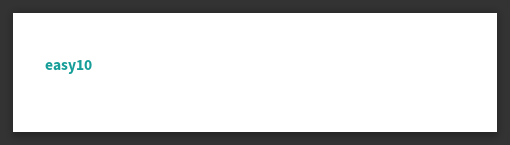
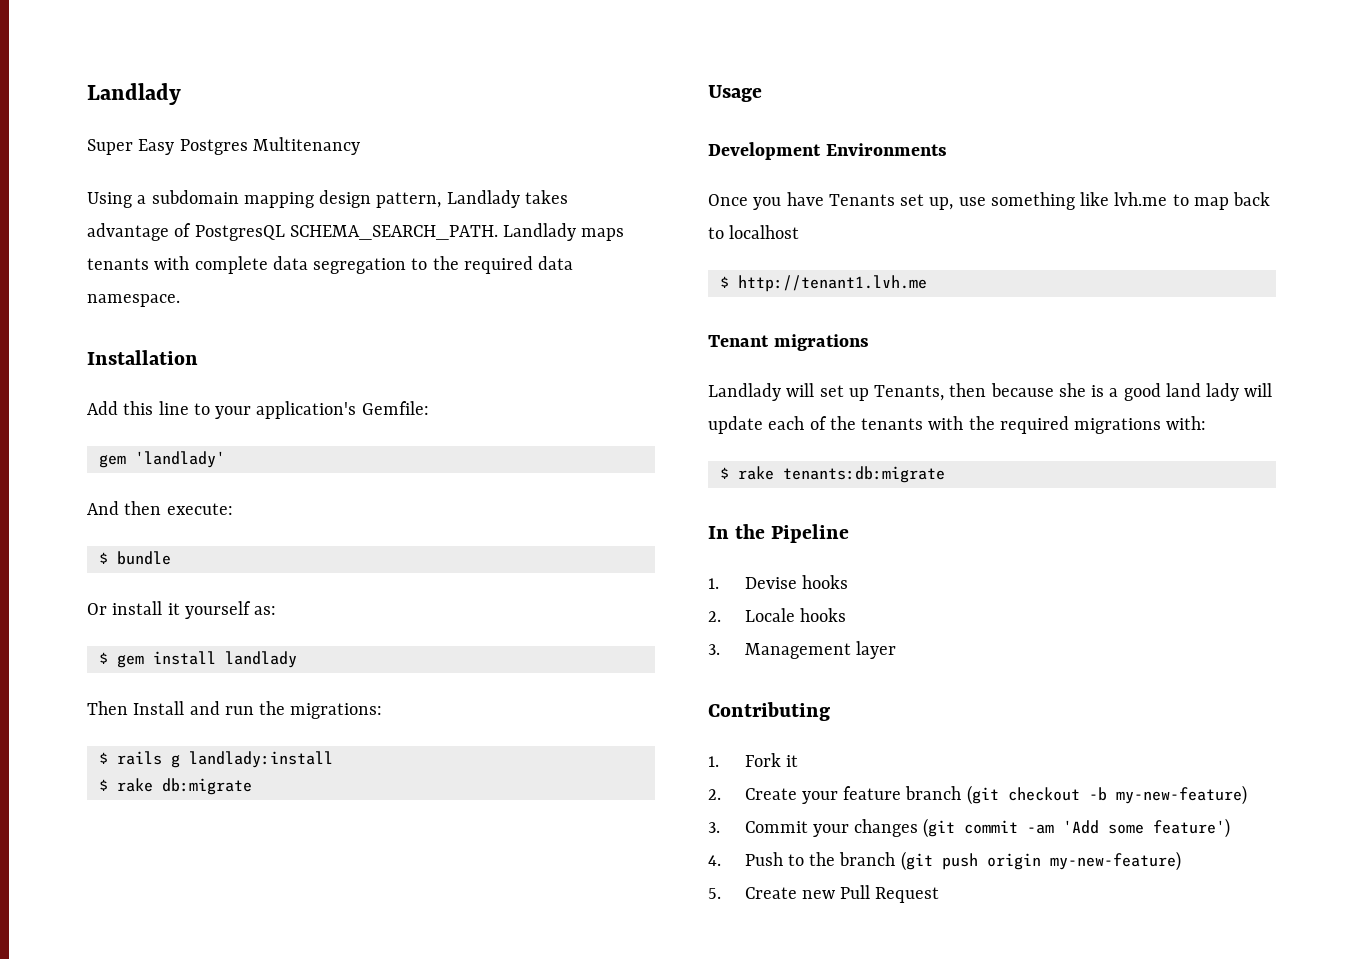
[45,60,92,74] easy10 -> [87,83,181,105] [87,137,360,155] [87,190,568,208] [87,223,625,241] [87,256,574,274] [87,294,180,307] [87,350,198,365] [87,401,429,419] [98,451,225,468] [87,501,233,515] [98,551,171,565] [87,601,277,619] [98,651,297,668] [87,701,383,719] [98,751,333,768] [98,778,252,795] [708,85,762,102] [708,142,947,160] [708,192,1271,210] [708,225,800,239] [719,275,927,292] [708,334,869,351] [708,383,1273,401] [708,416,1207,434] [719,466,945,483] [708,524,850,543] [708,575,848,589] [708,608,846,622] [708,641,896,659] [708,702,830,721] [708,753,798,767] [708,785,1247,805] [708,818,1231,838] [708,851,1181,871] [708,885,940,903] Landlady // Super Easy Postgres Multitenancy // Using a subdomain mapping design pattern, Landlady takes advantage of PostgresQL SCHEMA_SEARCH_PATH. Landlady maps tenants with complete data segregation to the required data namespace. // Installation // Add this line to your application's Gemfile: // gem 'landlady' // And then execute: // $ bundle // Or install it yourself as: // $ gem install landlady // Then Install and run the migrations: // $ rails g landlady:install // $ rake db:migrate // Usage // Development Environments // Once you have Tenants set up, use something like lvh.me to map back to localhost // $ http://tenant1.lvh.me // Tenant migrations // Landlady will set up Tenants, then because she is a good land lady will update each of the tenants with the required migrations with: // $ rake tenants:db:migrate // In the Pipeline // 1. Devise hooks // 2. Locale hooks // 3. Management layer // Contributing // 1. Fork it // 2. Create your feature branch (git checkout -b my-new-feature) // 3. Commit your changes (git commit -am 'Add some feature') // 4. Push to the branch (git push origin my-new-feature) // 5. Create new Pull Request

